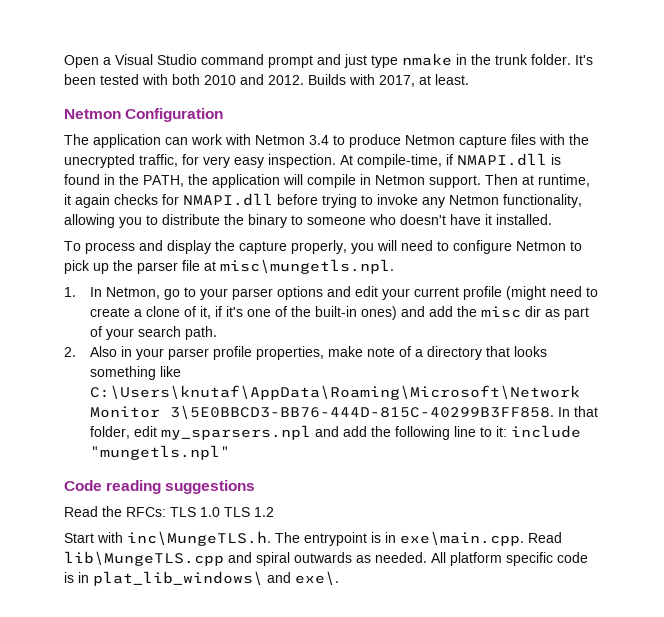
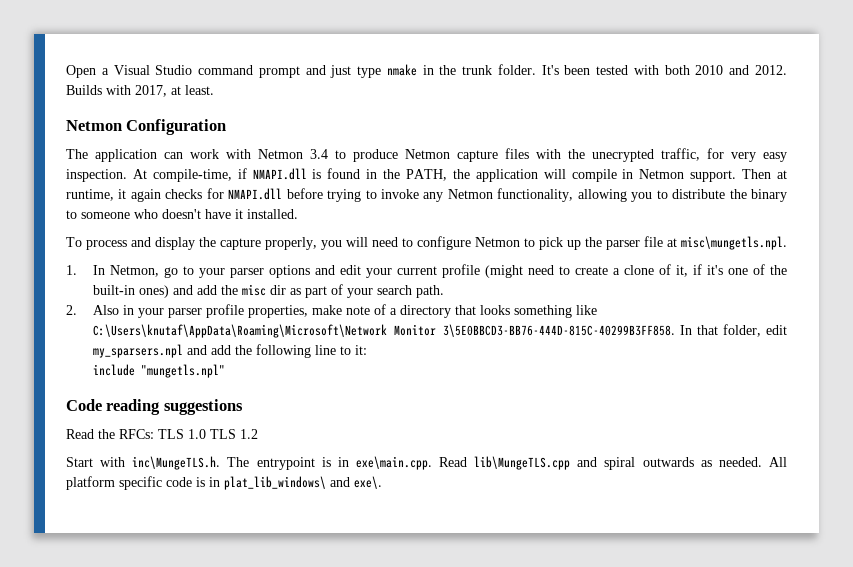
(507, 431) none -> (367, 350) //

